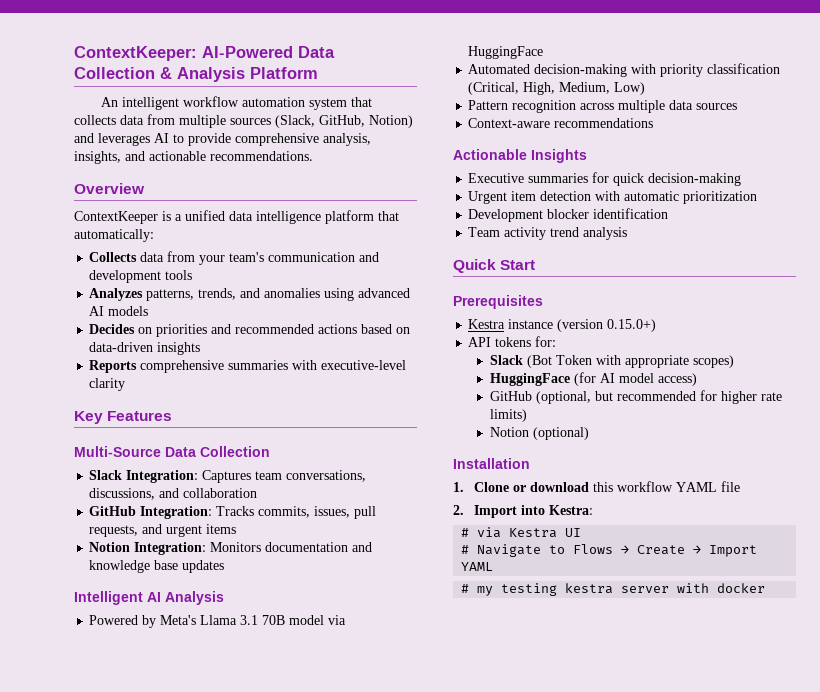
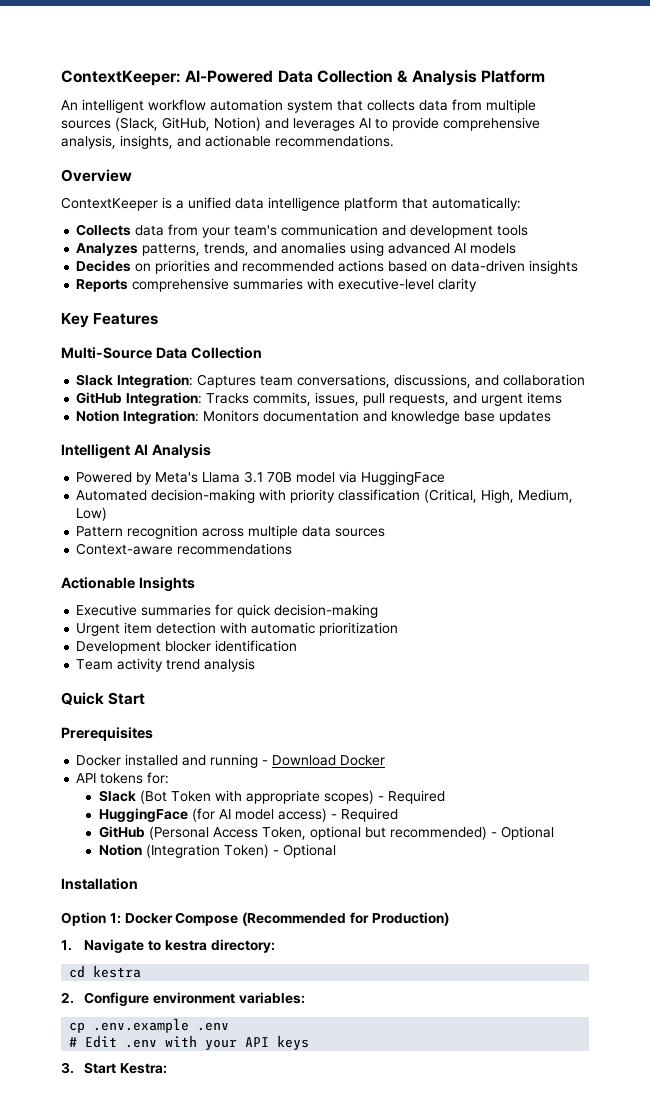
[468,319,657,332] Kestra instance (version 0.15.0+) -> [76,754,386,768] Docker installed and running - Download Docker
(734, 361) none -> [377,790,445,804] - Required
[489,390,782,404] [489,409,527,422] [489,427,589,440] [453,458,530,469] [453,481,741,492] [453,505,594,518] [461,527,582,538] [461,544,758,557] [461,562,494,571] [461,583,766,596] // GitHub (optional, but recommended for higher rate limits) // Notion (optional) // Installation // 1. Clone or download this workflow YAML file // 2. Import into Kestra: // # via Kestra UI // # Navigate to Flows → Create → Import YAML // # my testing kestra server with docker -> [330,808,398,822] [98,826,554,840] [98,844,336,858] [61,878,138,890] [61,912,449,926] [61,939,275,953] [69,965,142,978] [61,992,305,1006] [69,1018,230,1033] [69,1035,310,1050] [61,1062,167,1074] - Required // GitHub (Personal Access Token, optional but recommended) - Optional // Notion (Integration Token) - Optional // Installation // Option 1: Docker Compose (Recommended for Production) // 1. Navigate to kestra directory: // cd kestra // 2. Configure environment variables: // cp .env.example .env // # Edit .env with your API keys // 3. Start Kestra:

